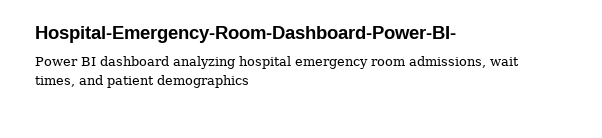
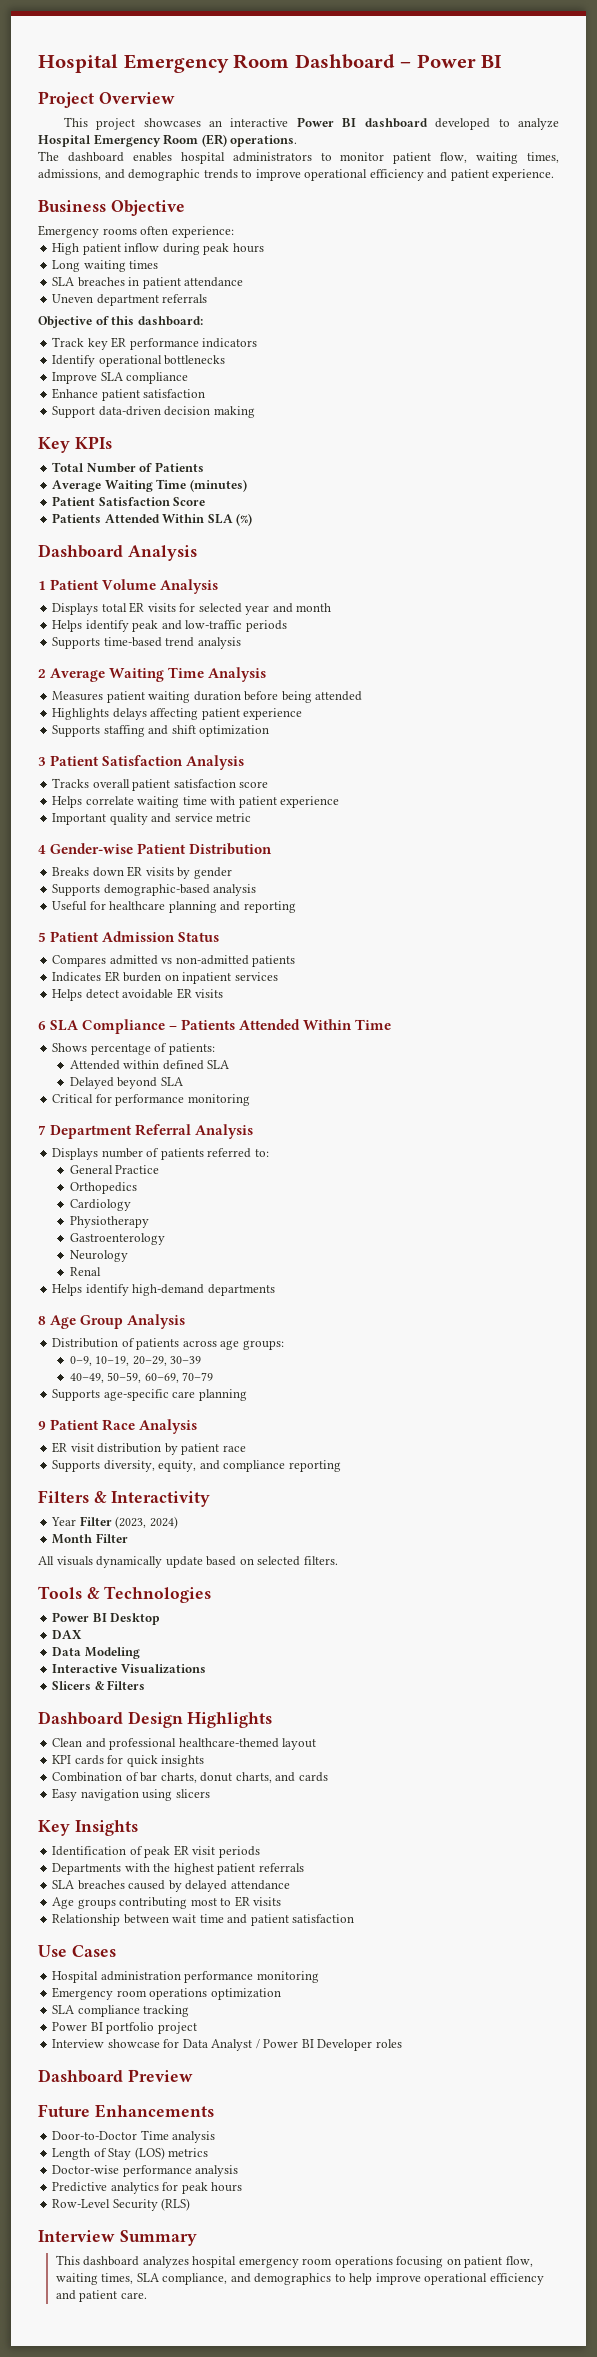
[35,26,456,43] [35,56,519,69] [35,75,249,88] Hospital-Emergency-Room-Dashboard-Power-BI- // Power BI dashboard analyzing hospital emergency room admissions, wait times, and patient demographics -> [38,54,503,73] [38,91,175,108] [63,117,559,130] [38,134,298,147] [38,151,559,164] [38,169,555,181] [38,200,185,216] [38,225,234,238] [52,243,264,255] [52,260,159,272] [52,277,244,289] [52,294,208,306] [38,316,203,328] [52,337,258,350] [52,355,226,367] [52,372,189,384] [52,388,206,401] [52,406,255,418] [38,436,112,453] [52,462,204,473] [52,479,247,492] [52,496,206,506] [52,513,253,526] [38,544,197,561] [38,579,219,594] [52,602,332,615] [52,620,287,632] [52,637,241,649] [38,667,267,682] [52,691,363,703] [52,708,303,720] [52,725,270,737] [38,755,245,770] [52,778,269,791] [52,796,340,808] [52,813,252,825] [38,843,273,855] [52,866,232,879] [52,884,257,896] [52,901,296,913] [38,931,220,942] [52,955,296,967] [52,971,278,984] [52,988,224,1001] [38,1019,392,1034] [52,1043,215,1055] [69,1060,230,1070] [69,1077,183,1089] [52,1094,250,1106] [38,1124,254,1139] [52,1148,269,1160] [69,1165,160,1174] [69,1182,137,1194] [69,1199,131,1211] [69,1216,149,1228] [69,1233,165,1245] [69,1250,128,1262] [69,1267,101,1276] [52,1284,275,1296] [38,1314,186,1329] [52,1338,284,1350] [69,1356,202,1366] [69,1372,214,1383] [52,1389,247,1401] [38,1419,198,1434] [52,1442,246,1455] [52,1460,341,1472] [38,1490,211,1507] [51,1516,178,1529] [52,1533,128,1544] [38,1556,338,1568] [38,1586,212,1603] [52,1612,161,1625] [52,1630,83,1639] [52,1647,140,1659] [52,1664,206,1674] [52,1680,146,1690] [38,1711,273,1728] [52,1738,317,1750] [52,1755,205,1767] [52,1772,328,1783] [52,1788,210,1801] [38,1820,138,1836] [52,1845,260,1858] [52,1863,304,1875] [52,1880,290,1892] [52,1896,282,1909] [52,1914,355,1926] [38,1945,116,1957] [52,1971,319,1983] [52,1987,281,2000] [52,2005,190,2017] [52,2022,197,2034] [52,2039,402,2051] [38,2069,193,2083] [38,2104,214,2118] [52,2130,216,2143] [52,2147,209,2160] [52,2165,239,2177] [52,2182,243,2194] [52,2198,191,2211] [38,2230,197,2246] [55,2255,533,2268] [55,2273,544,2285] [55,2290,147,2302] Hospital Emergency Room Dashboard – Power BI // Project Overview // This project showcases an interactive Power BI dashboard developed to analyze Hospital Emergency Room (ER) operations. // The dashboard enables hospital administrators to monitor patient flow, waiting times, admissions, and demographic trends to improve operational efficiency and patient experience. // Business Objective // Emergency rooms often experience: // High patient inflow during peak hours // Long waiting times // SLA breaches in patient attendance // Uneven department referrals // Objective of this dashboard: // Track key ER performance indicators // Identify operational bottlenecks // Improve SLA compliance // Enhance patient satisfaction // Support data-driven decision making // Key KPIs // Total Number of Patients // Average Waiting Time (minutes) // Patient Satisfaction Score // Patients Attended Within SLA (%) // Dashboard Analysis // 1 Patient Volume Analysis // Displays total ER visits for selected year and month // Helps identify peak and low-traffic periods // Supports time-based trend analysis // 2 Average Waiting Time Analysis // Measures patient waiting duration before being attended // Highlights delays affecting patient experience // Supports staffing and shift optimization // 3 Patient Satisfaction Analysis // Tracks overall patient satisfaction score // Helps correlate waiting time with patient experience // Important quality and service metric // 4 Gender-wise Patient Distribution // Breaks down ER visits by gender // Supports demographic-based analysis // Useful for healthcare planning and reporting // 5 Patient Admission Status // Compares admitted vs non-admitted patients // Indicates ER burden on inpatient services // Helps detect avoidable ER visits // 6 SLA Compliance – Patients Attended Within Time // Shows percentage of patients: // Attended within defined SLA // Delayed beyond SLA // Critical for performance monitoring // 7 Department Referral Analysis // Displays number of patients referred to: // General Practice // Orthopedics // Cardiology // Physiotherapy // Gastroenterology // Neurology // Renal // Helps identify high-demand departments // 8 Age Group Analysis // Distribution of patients across age groups: // 0–9, 10–19, 20–29, 30–39 // 40–49, 50–59, 60–69, 70–79 // Supports age-specific care planning // 9 Patient Race Analysis // ER visit distribution by patient race // Supports diversity, equity, and compliance reporting // Filters & Interactivity // Year Filter (2023, 2024) // Month Filter // All visuals dynamically update based on selected filters. // Tools & Technologies // Power BI Desktop // DAX // Data Modeling // Interactive Visualizations // Slicers & Filters // Dashboard Design Highlights // Clean and professional healthcare-themed layout // KPI cards for quick insights // Combination of bar charts, donut charts, and cards // Easy navigation using slicers // Key Insights // Identification of peak ER visit periods // Departments with the highest patient referrals // SLA breaches caused by delayed attendance // Age groups contributing most to ER visits // Relationship between wait time and patient satisfaction // Use Cases // Hospital administration performance monitoring // Emergency room operations optimization // SLA compliance tracking // Power BI portfolio project // Interview showcase for Data Analyst / Power BI Developer roles // Dashboard Preview // Future Enhancements // Door-to-Doctor Time analysis // Length of Stay (LOS) metrics // Doctor-wise performance analysis // Predictive analytics for peak hours // Row-Level Security (RLS) // Interview Summary // This dashboard analyzes hospital emergency room operations focusing on patient flow, waiting times, SLA compliance, and demographics to help improve operational efficiency and patient care.

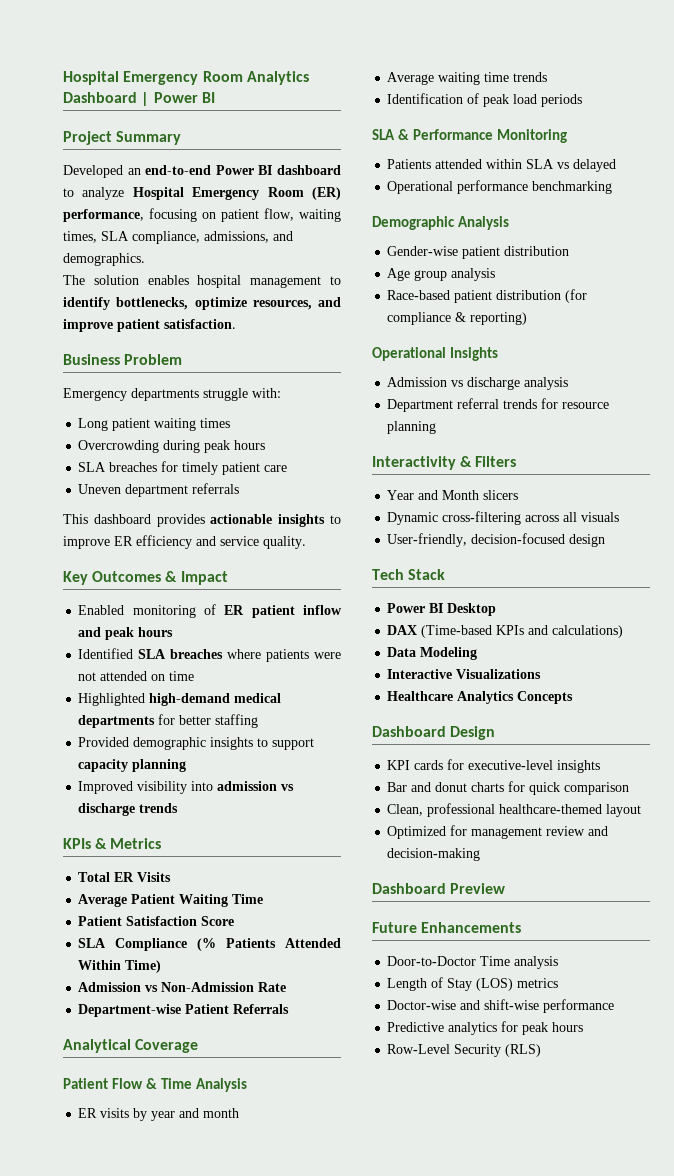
[38,54,412,73] Hospital Emergency Room Dashboard – -> [63,71,309,85] [63,92,150,106] Hospital Emergency Room Analytics Dashboard |
[98,92,175,104] [63,117,289,130] Overview // This project showcases an interactive -> [116,131,182,145] [63,165,212,178] Summary // Developed an end-to-end
[435,118,491,130] developed -> (341, 170) none
[230,135,298,147] [38,151,559,164] [38,169,555,181] operations. // The dashboard enables hospital administrators to monitor patient flow, waiting times, admissions, and demographic trends to improve operational efficiency and patient experience. -> [63,208,341,222] [63,231,293,244] [63,253,145,266] [63,275,342,288] [63,297,341,310] [63,319,236,332] performance, focusing on patient flow, waiting times, SLA compliance, admissions, and demographics. // The solution enables hospital management to identify bottlenecks, optimize resources, and improve patient satisfaction.
[110,200,185,216] [38,225,234,238] [52,243,160,255] Objective // Emergency rooms often experience: // High patient inflow -> [124,354,183,365] [63,388,281,401] [78,418,231,431] [78,440,160,453] Problem // Emergency departments struggle with: // Long patient waiting times // Overcrowding
[52,260,159,272] [52,277,244,289] // Long waiting times // SLA breaches in patient attendance -> [78,461,288,475] // SLA breaches for timely patient care
[38,316,203,328] [52,337,258,350] [52,355,226,367] [52,372,189,384] [52,388,206,401] [52,406,255,418] [38,436,112,453] Objective of this dashboard: // Track key ER performance indicators // Identify operational bottlenecks // Improve SLA compliance // Enhance patient satisfaction // Support data-driven decision making // Key KPIs -> [63,514,342,527] [63,535,306,549] [63,571,228,585] [78,604,342,618] [78,627,174,640] [78,648,342,662] [78,671,195,681] [78,693,282,706] [78,714,259,728] [78,737,315,750] [78,759,187,772] [78,781,295,794] [78,803,179,816] [63,838,162,849] This dashboard provides actionable insights to improve ER efficiency and service quality. // Key Outcomes & Impact // Enabled monitoring of ER patient inflow and peak hours // Identified SLA breaches where patients were not attended on time // Highlighted high-demand medical departments for better staffing // Provided demographic insights to support capacity planning // Improved visibility into admission vs discharge trends // KPIs & Metrics
[86,462,204,473] [52,479,247,492] Number of Patients // Average Waiting Time (minutes) -> [114,872,172,882] [78,894,264,907] ER Visits // Average Patient Waiting Time
[52,513,253,526] [38,544,197,561] [38,579,219,594] [52,602,332,615] [52,620,287,632] [52,637,241,649] [38,667,267,682] [52,691,363,703] [52,708,303,720] [52,725,270,737] [38,755,245,770] [52,778,269,791] [52,796,340,808] [52,813,252,825] [38,843,273,855] [52,866,232,879] [52,884,257,896] [52,901,296,913] [38,931,220,942] [52,955,296,967] [52,971,278,984] [52,988,224,1001] [38,1019,392,1034] [52,1043,215,1055] [69,1060,230,1070] [69,1077,183,1089] [52,1094,250,1106] [38,1124,254,1139] [52,1148,269,1160] [69,1165,160,1174] [69,1182,137,1194] [69,1199,131,1211] [69,1216,149,1228] [69,1233,165,1245] [69,1250,128,1262] [69,1267,101,1276] [52,1284,275,1296] [38,1314,186,1329] [52,1338,284,1350] [69,1356,202,1366] [69,1372,214,1383] [52,1389,247,1401] [38,1419,198,1434] [52,1442,246,1455] [52,1460,341,1472] [38,1490,211,1507] Patients Attended Within SLA (%) // Dashboard Analysis // 1 Patient Volume Analysis // Displays total ER visits for selected year and month // Helps identify peak and low-traffic periods // Supports time-based trend analysis // 2 Average Waiting Time Analysis // Measures patient waiting duration before being attended // Highlights delays affecting patient experience // Supports staffing and shift optimization // 3 Patient Satisfaction Analysis // Tracks overall patient satisfaction score // Helps correlate waiting time with patient experience // Important quality and service metric // 4 Gender-wise Patient Distribution // Breaks down ER visits by gender // Supports demographic-based analysis // Useful for healthcare planning and reporting // 5 Patient Admission Status // Compares admitted vs non-admitted patients // Indicates ER burden on inpatient services // Helps detect avoidable ER visits // 6 SLA Compliance – Patients Attended Within Time // Shows percentage of patients: // Attended within defined SLA // Delayed beyond SLA // Critical for performance monitoring // 7 Department Referral Analysis // Displays number of patients referred to: // General Practice // Orthopedics // Cardiology // Physiotherapy // Gastroenterology // Neurology // Renal // Helps identify high-demand departments // 8 Age Group Analysis // Distribution of patients across age groups: // 0–9, 10–19, 20–29, 30–39 // 40–49, 50–59, 60–69, 70–79 // Supports age-specific care planning // 9 Patient Race Analysis // ER visit distribution by patient race // Supports diversity, equity, and compliance reporting // Filters & Interactivity -> [78,938,341,951] [78,960,162,973] [78,982,287,992] [78,1004,290,1017] [63,1039,199,1053] [63,1078,247,1092] [78,1108,240,1121] [387,72,548,85] [387,93,583,107] [372,129,567,143] [387,159,617,172] [387,180,613,194] [372,216,509,230] [387,246,570,259] [387,268,496,281] [387,289,588,303] [387,312,528,325] [372,347,498,361] [387,377,569,390] [387,398,610,412] [387,421,437,434] [372,456,517,470] SLA Compliance (% Patients Attended Within Time) // Admission vs Non-Admission Rate // Department-wise Patient Referrals // Analytical Coverage // Patient Flow & Time Analysis // ER visits by year and month // Average waiting time trends // Identification of peak load periods // SLA & Performance Monitoring // Patients attended within SLA vs delayed // Operational performance benchmarking // Demographic Analysis // Gender-wise patient distribution // Age group analysis // Race-based patient distribution (for compliance & reporting) // Operational Insights // Admission vs discharge analysis // Department referral trends for resource planning // Interactivity & Filters
[79,1516,178,1529] [52,1533,128,1544] [38,1556,338,1568] [38,1586,212,1603] Filter (2023, 2024) // Month Filter // All visuals dynamically update based on selected filters. // Tools & Technologies -> [418,490,519,500] [387,511,620,525] [387,533,606,547] [372,569,446,580] and Month slicers // Dynamic cross-filtering across all visuals // User-friendly, decision-focused design // Tech Stack
(83, 1634) none -> [421,625,624,638] (Time-based KPIs and calculations)
[52,1680,146,1690] Slicers & Filters -> [387,691,574,704] Healthcare Analytics Concepts
[187,1712,273,1728] [52,1738,317,1750] [52,1755,205,1767] [52,1772,328,1783] [52,1788,210,1801] [38,1820,138,1836] [52,1845,260,1858] [52,1863,304,1875] [52,1880,290,1892] [52,1896,282,1909] [52,1914,355,1926] [38,1945,116,1957] [52,1971,319,1983] [52,1987,281,2000] [52,2005,190,2017] [52,2022,197,2034] [52,2039,402,2051] Highlights // Clean and professional healthcare-themed layout // KPI cards for quick insights // Combination of bar charts, donut charts, and cards // Easy navigation using slicers // Key Insights // Identification of peak ER visit periods // Departments with the highest patient referrals // SLA breaches caused by delayed attendance // Age groups contributing most to ER visits // Relationship between wait time and patient satisfaction // Use Cases // Hospital administration performance monitoring // Emergency room operations optimization // SLA compliance tracking // Power BI portfolio project // Interview showcase for Data Analyst / Power BI Developer roles -> [387,759,601,773] [387,781,630,795] [387,803,642,817] [387,825,609,839] [387,848,481,861] // KPI cards for executive-level insights // Bar and donut charts for quick comparison // Clean, professional healthcare-themed layout // Optimized for management review and decision-making
[122,2165,239,2177] performance analysis -> [460,999,615,1013] and shift-wise performance
[38,2230,197,2246] [55,2255,533,2268] [55,2273,544,2285] [55,2290,147,2302] // Interview Summary // This dashboard analyzes hospital emergency room operations focusing on patient flow, waiting times, SLA compliance, and demographics to help improve operational efficiency and patient care. -> (542, 1050) none

